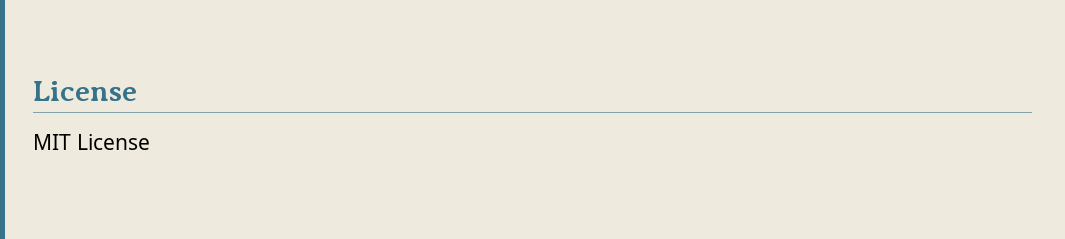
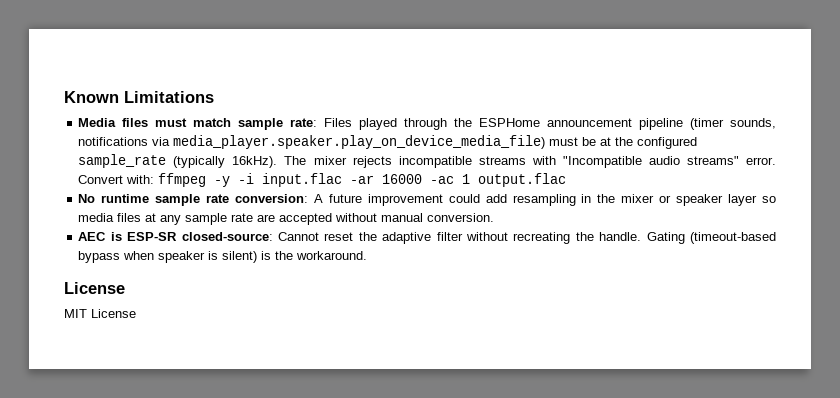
(33, 91) none -> [64,91,214,103] [78,118,777,130] [78,135,698,149] [78,154,777,168] [78,173,567,187] [78,194,776,206] [78,213,495,225] [78,232,776,244] [78,251,368,263] Known Limitations // Media files must match sample rate: Files played through the ESPHome announcement pipeline (timer sounds, notifications via media_player.speaker.play_on_device_media_file) must be at the configured sample_rate (typically 16kHz). The mixer rejects incompatible streams with "Incompatible audio streams" error. Convert with: ffmpeg -y -i input.flac -ar 16000 -ac 1 output.flac // No runtime sample rate conversion: A future improvement could add resampling in the mixer or speaker layer so media files at any sample rate are accepted without manual conversion. // AEC is ESP-SR closed-source: Cannot reset the adaptive filter without recreating the handle. Gating (timeout-based bypass when speaker is silent) is the workaround. //

